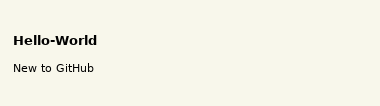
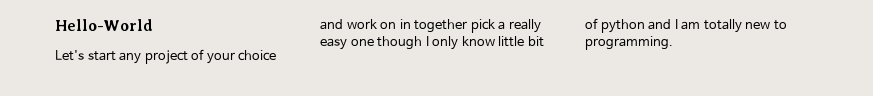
[13,63,94,72] New to GitHub -> [55,49,277,64] [320,19,541,33] [320,36,544,50] [585,18,787,33] [585,36,673,50] Let's start any project of your choice and work on in together pick a really easy one though I only know little bit of python and I am totally new to programming.

